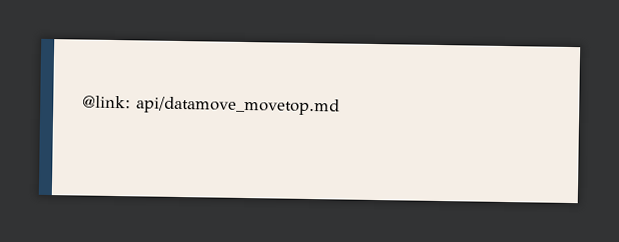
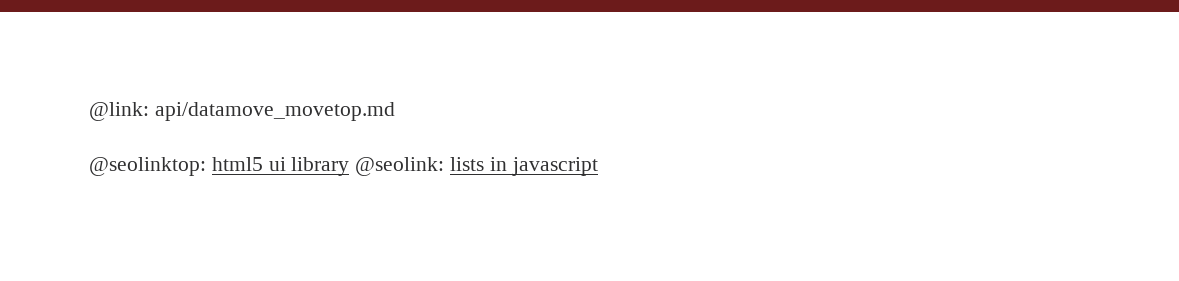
(340, 106) none -> [89,157,598,176] // @seolinktop: html5 ui library @seolink: lists in javascript

